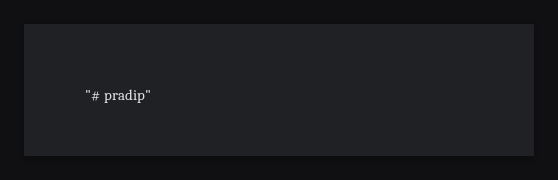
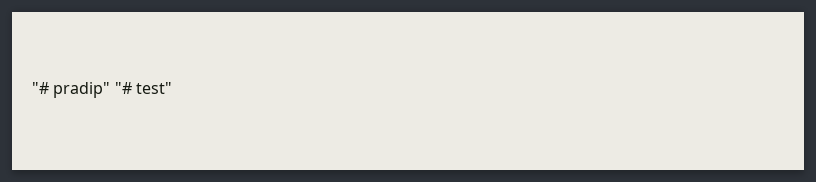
(151, 96) none -> [114,82,172,94] "# test"

